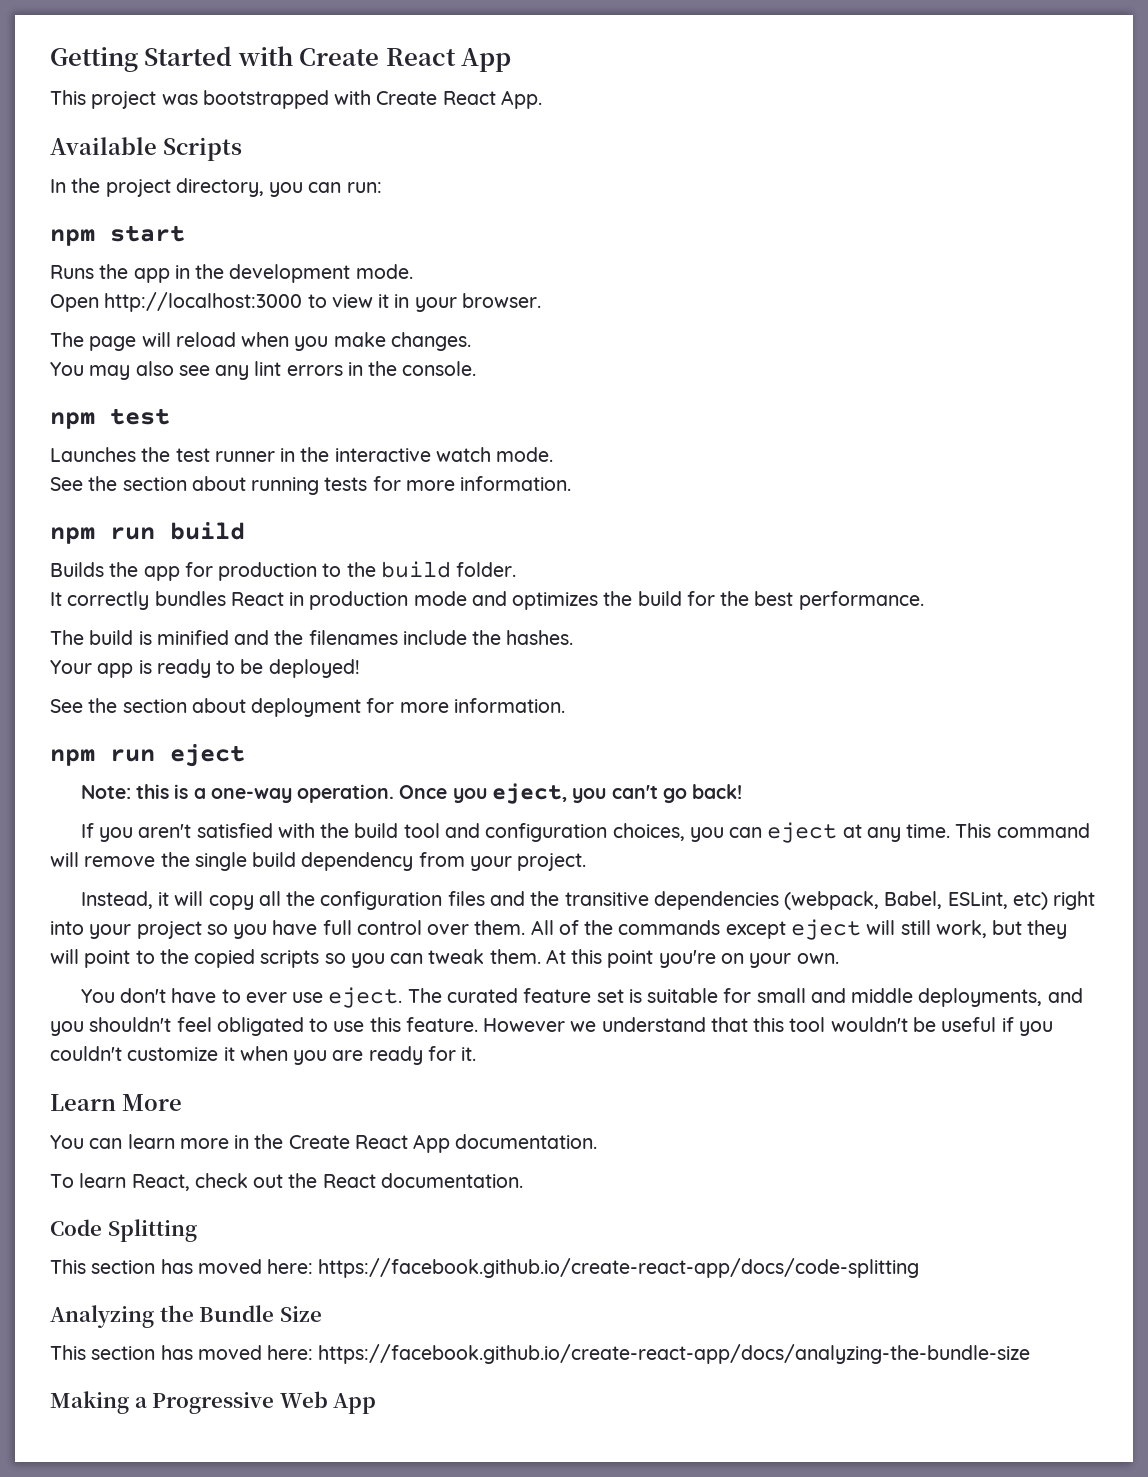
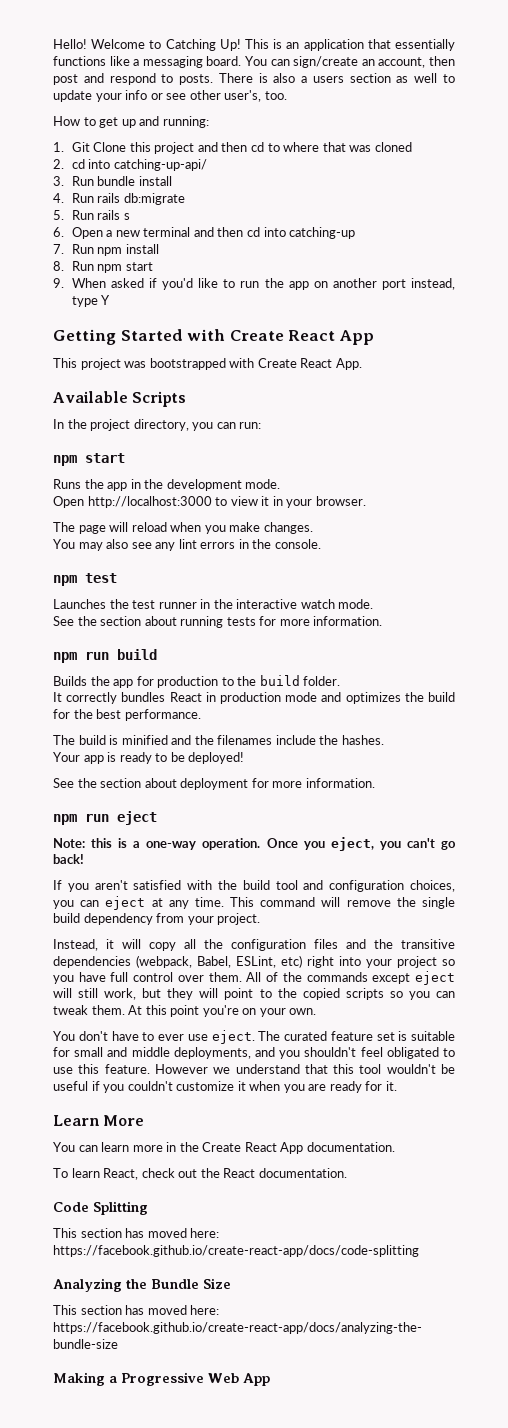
(50, 59) none -> [53,39,455,51] [53,56,455,68] [53,73,456,85] [53,90,287,102] [53,116,209,128] [53,142,412,154] [53,159,207,171] [53,176,172,186] [53,193,185,205] [53,210,130,220] [53,227,356,239] [53,244,159,256] [53,261,153,273] [53,278,455,290] [71,295,111,307] Hello! Welcome to Catching Up! This is an application that essentially functions like a messaging board. You can sign/create an account, then post and respond to posts. There is also a users section as well to update your info or see other user's, too. // How to get up and running: // 1. Git Clone this project and then cd to where that was cloned // 2. cd into catching-up-api/ // 3. Run bundle install // 4. Run rails db:migrate // 5. Run rails s // 6. Open a new terminal and then cd into catching-up // 7. Run npm install // 8. Run npm start // 9. When asked if you'd like to run the app on another port instead, type Y //

